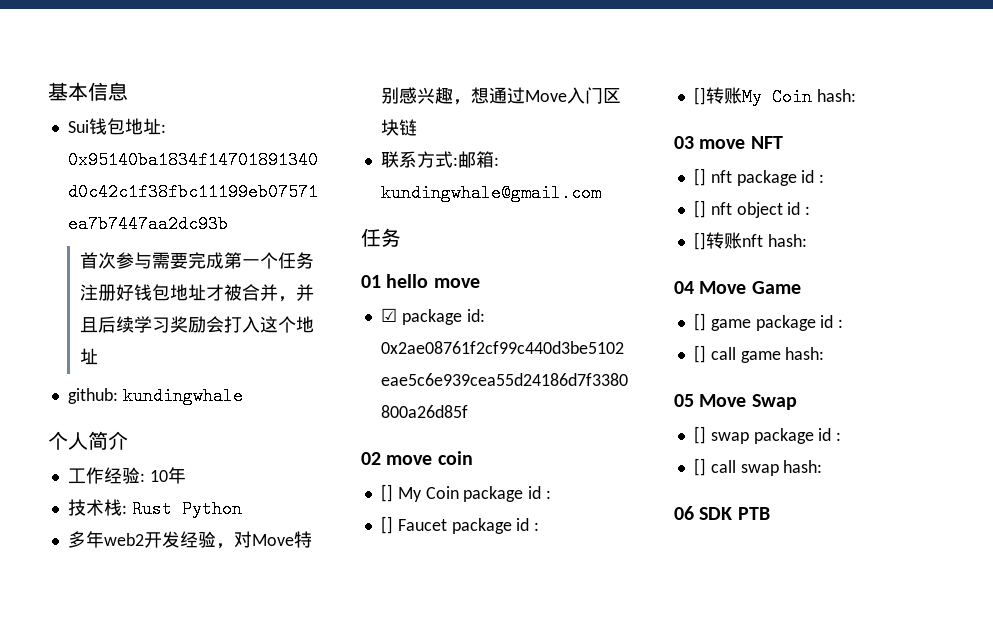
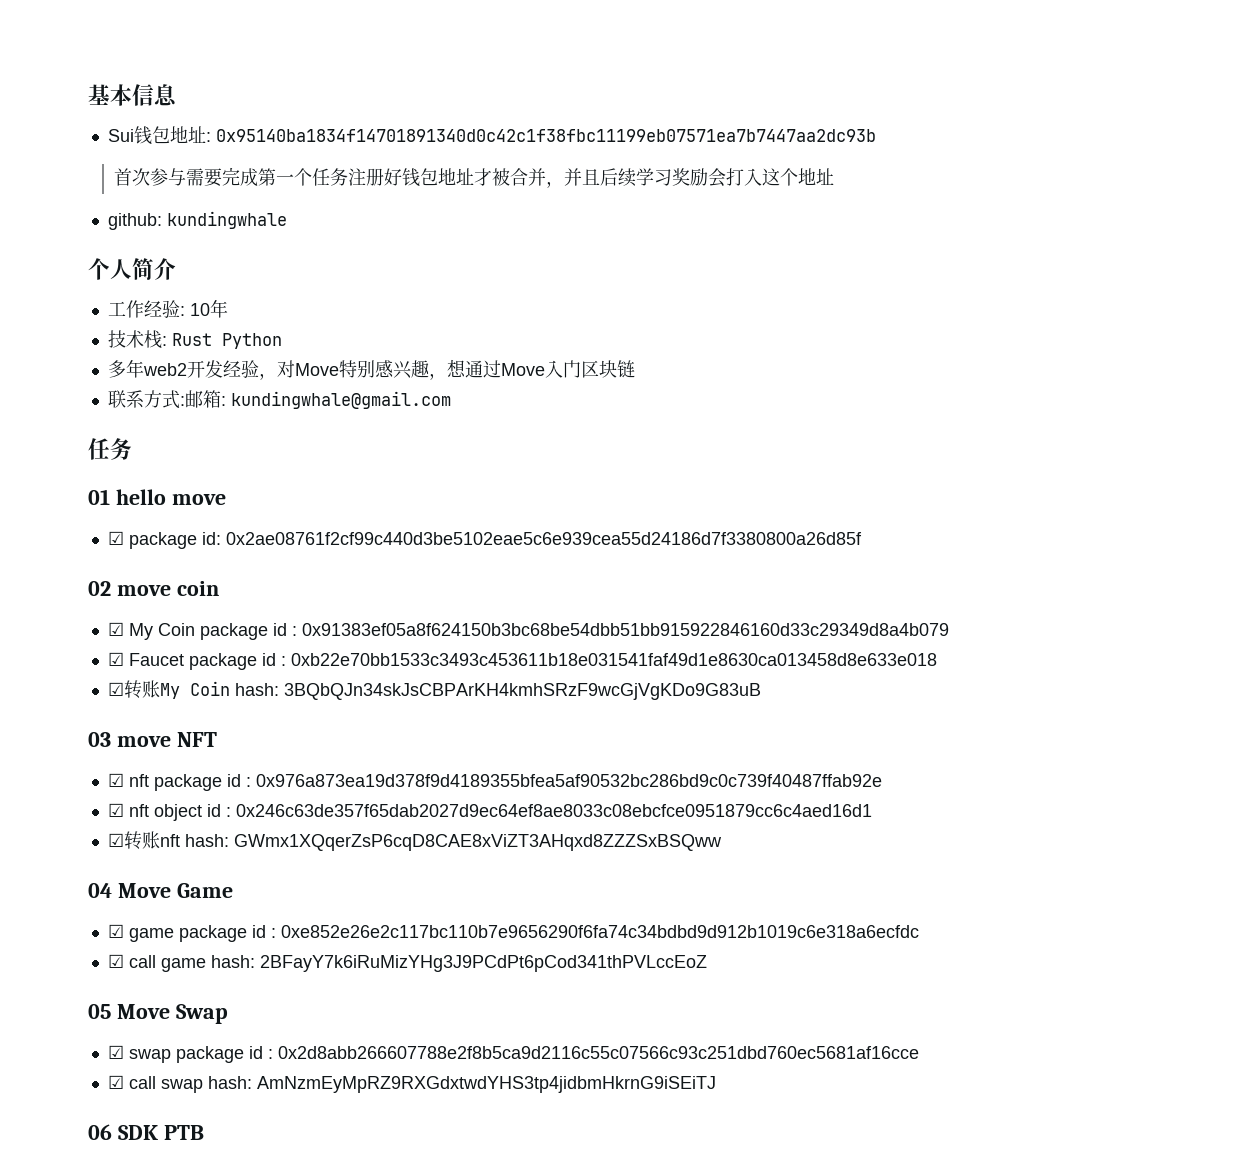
[380,484,393,502] [] -> [107,622,124,636] ☑
[380,516,393,534] // [] -> [301,623,949,636] [107,652,124,666] 0x91383ef05a8f624150b3bc68be54dbb51bb915922846160d33c29349d8a4b079 // ☑
[693,87,706,105] // [] -> [290,653,937,666] [107,682,124,696] 0xb22e70bb1533c3493c453611b18e031541faf49d1e8630ca013458d8e633e018 // ☑
(856, 95) none -> [283,683,761,700] 3BQbQJn34skJsCBPArKH4kmhSRzF9wcGjVgKDo9G83uB
[693,168,706,186] [] -> [107,773,124,787] ☑
[693,200,706,218] // [] -> [255,774,882,787] [107,803,124,817] 0x976a873ea19d378f9d4189355bfea5af90532bc286bd9c0c739f40487ffab92e // ☑
[693,232,706,250] // [] -> [235,804,872,817] [107,833,124,847] 0x246c63de357f65dab2027d9ec64ef8ae8033c08ebcfce0951879cc6c4aed16d1 // ☑
(807, 240) none -> [233,834,722,851] GWmx1XQqerZsP6cqD8CAE8xViZT3AHqxd8ZZZSxBSQww
[693,313,706,331] [] -> [107,924,124,938] ☑
[693,345,706,363] // [] -> [280,925,919,938] [107,954,124,968] 0xe852e26e2c117bc110b7e9656290f6fa74c34bdbd9d912b1019c6e318a6ecfdc // ☑
(825, 353) none -> [259,955,707,972] 2BFayY7k6iRuMizYHg3J9PCdPt6pCod341thPVLccEoZ
[693,426,706,444] [] -> [107,1045,124,1059] ☑
[693,458,706,476] // [] -> [277,1046,919,1059] [107,1075,124,1089] 0x2d8abb266607788e2f8b5ca9d2116c55c07566c93c251dbd760ec5681af16cce // ☑
(823, 466) none -> [256,1076,716,1093] AmNzmEyMpRZ9RXGdxtwdYHS3tp4jidbmHkrnG9iSEiTJ

